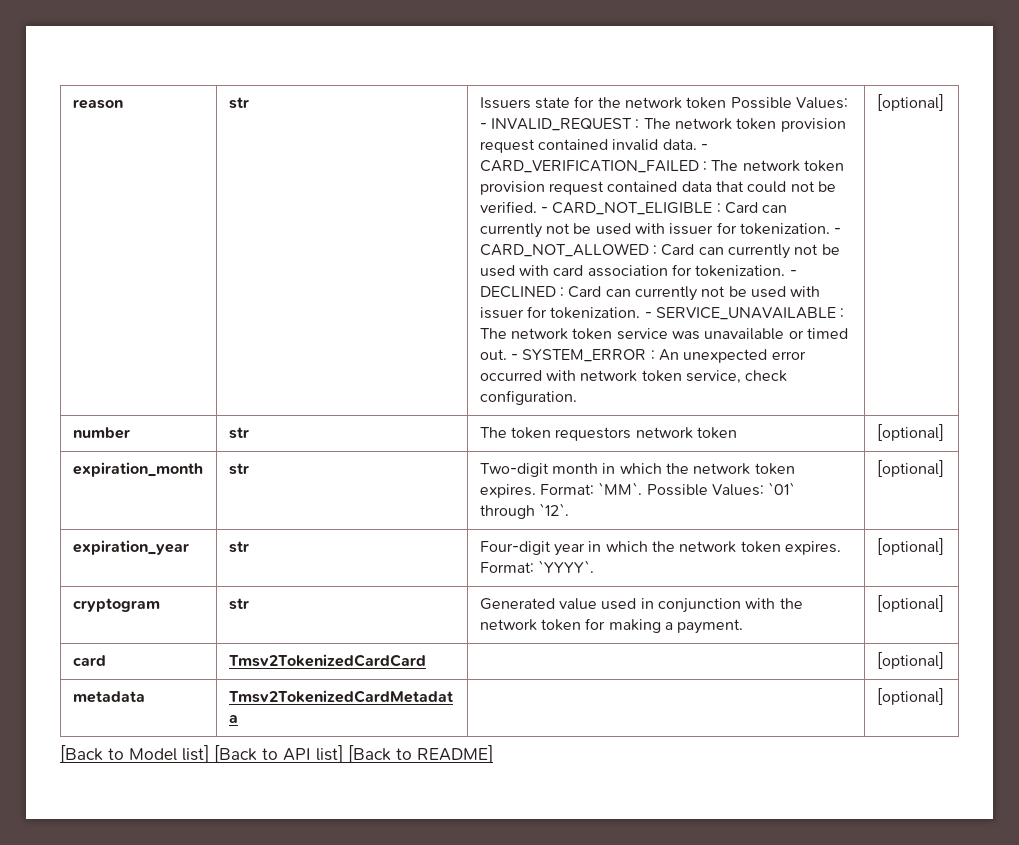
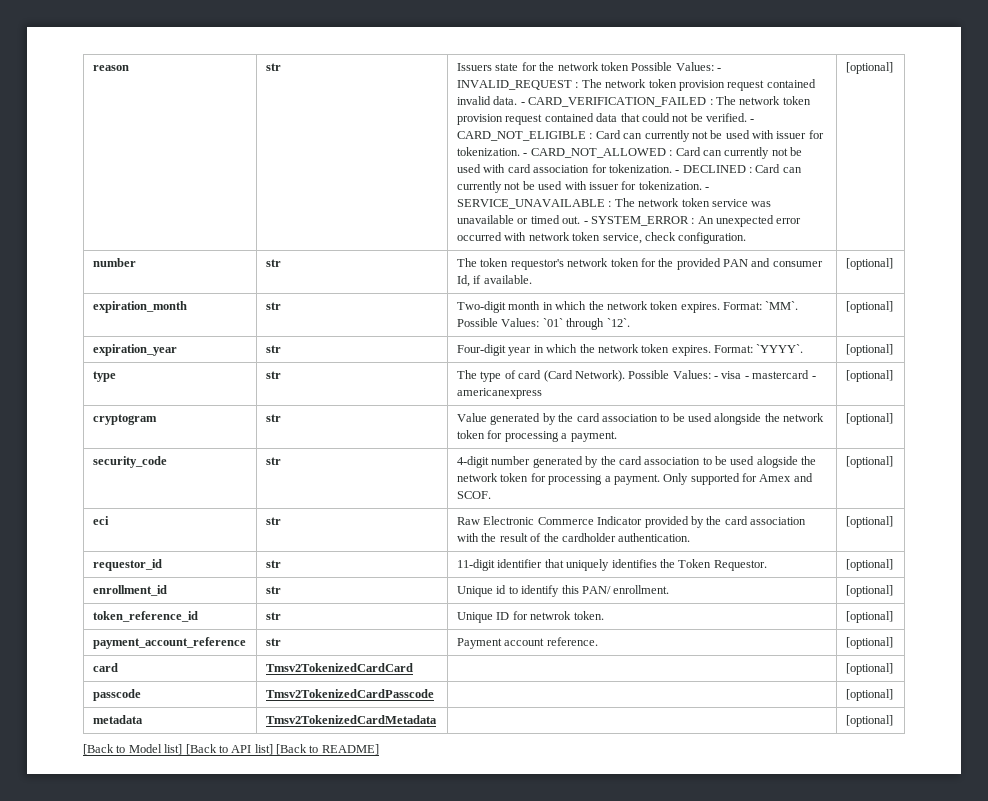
[555,427,738,441] requestors network token -> [510,258,823,270] [456,275,532,287] requestor's network token for the provided PAN and consumer Id, if available.
[72,598,160,612] [228,598,249,610] [479,598,803,613] [479,618,661,633] cryptogram | str | Generated value used in conjunction with the network token for making -> [92,371,116,382] [265,371,281,379] [456,370,816,382] [456,388,542,399] [845,370,893,382] [92,414,157,425] [265,414,281,422] [456,413,825,425] [456,430,559,442] type | str | The type of card (Card Network). Possible Values: - visa - mastercard - americanexpress | [optional] // cryptogram | str | Value generated by the card association to be used alongside the network token for processing
(944, 603) none -> [92,456,167,468] [265,457,281,465] [456,456,817,468] [456,473,813,485] [456,491,491,499] [845,456,893,468] [92,516,109,525] [265,517,281,525] [456,516,806,528] [456,533,691,542] [845,516,893,528] [92,559,162,571] [265,560,281,568] [456,559,767,571] [845,559,893,571] [92,585,167,596] [265,586,281,594] [456,585,670,597] [845,585,893,597] [92,611,198,622] [265,612,281,620] [456,611,604,623] [845,611,893,623] [92,637,246,649] [265,638,281,646] [456,637,598,649] [845,637,893,649] // security_code | str | 4-digit number generated by the card association to be used alogside the network token for processing a payment. Only supported for Amex and SCOF. | [optional] // eci | str | Raw Electronic Commerce Indicator provided by the card association with the result of the cardholder authentication. | [optional] // requestor_id | str | 11-digit identifier that uniquely identifies the Token Requestor. | [optional] // enrollment_id | str | Unique id to identify this PAN/ enrollment. | [optional] // token_reference_id | str | Unique ID for netwrok token. | [optional] // payment_account_reference | str | Payment account reference. | [optional]
(944, 660) none -> [92,689,141,701] [265,689,434,698] [845,689,893,701] // passcode | Tmsv2TokenizedCardPasscode | | [optional]

